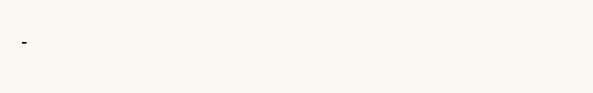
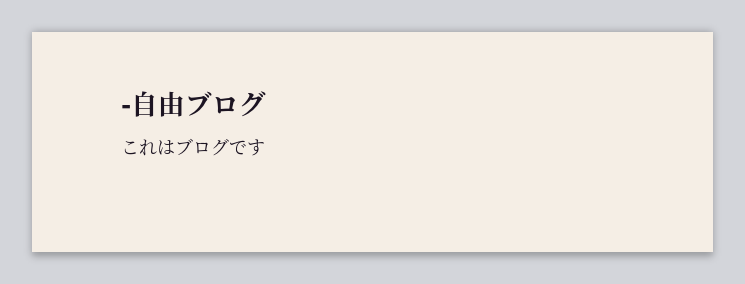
(28, 44) none -> [131,91,266,117] [121,138,265,156] 自由ブログ // これはブログです

